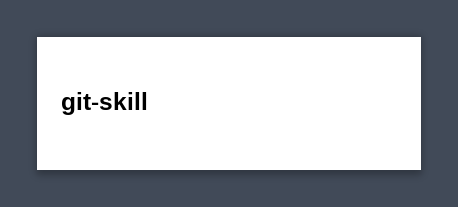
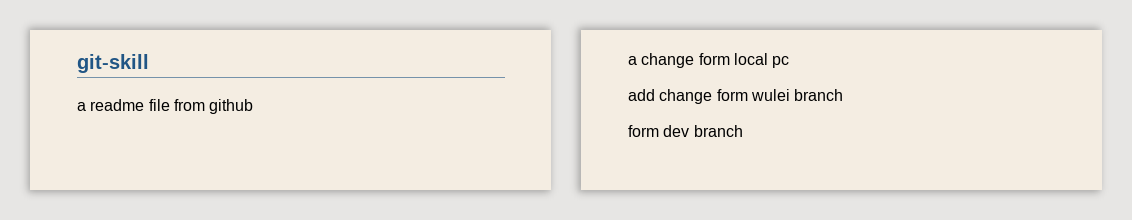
(148, 103) none -> [77,99,254,114] [628,53,790,68] [628,89,844,104] [628,125,743,137] // a readme file from github // a change form local pc // add change form wulei branch // form dev branch

